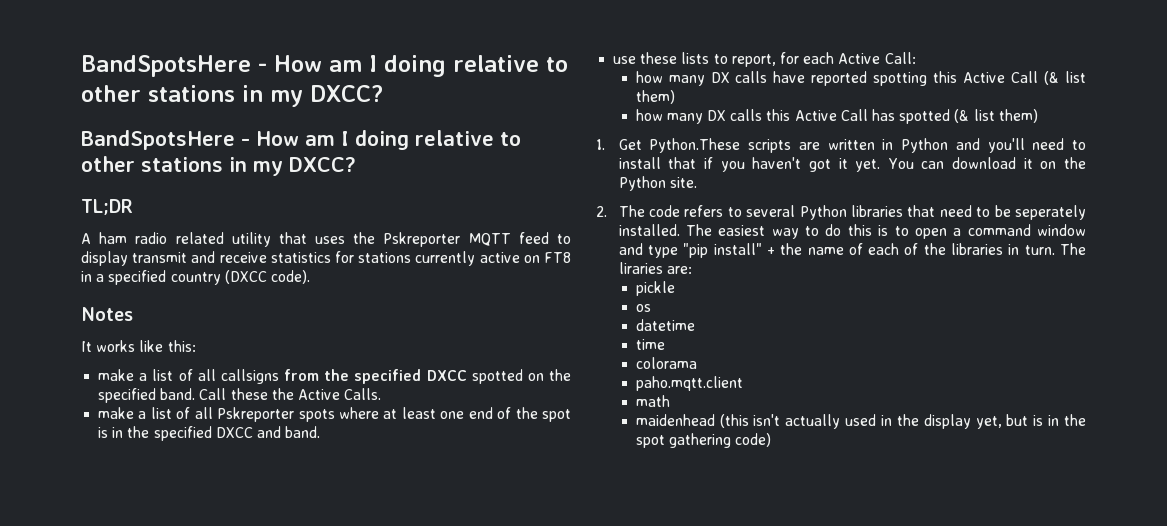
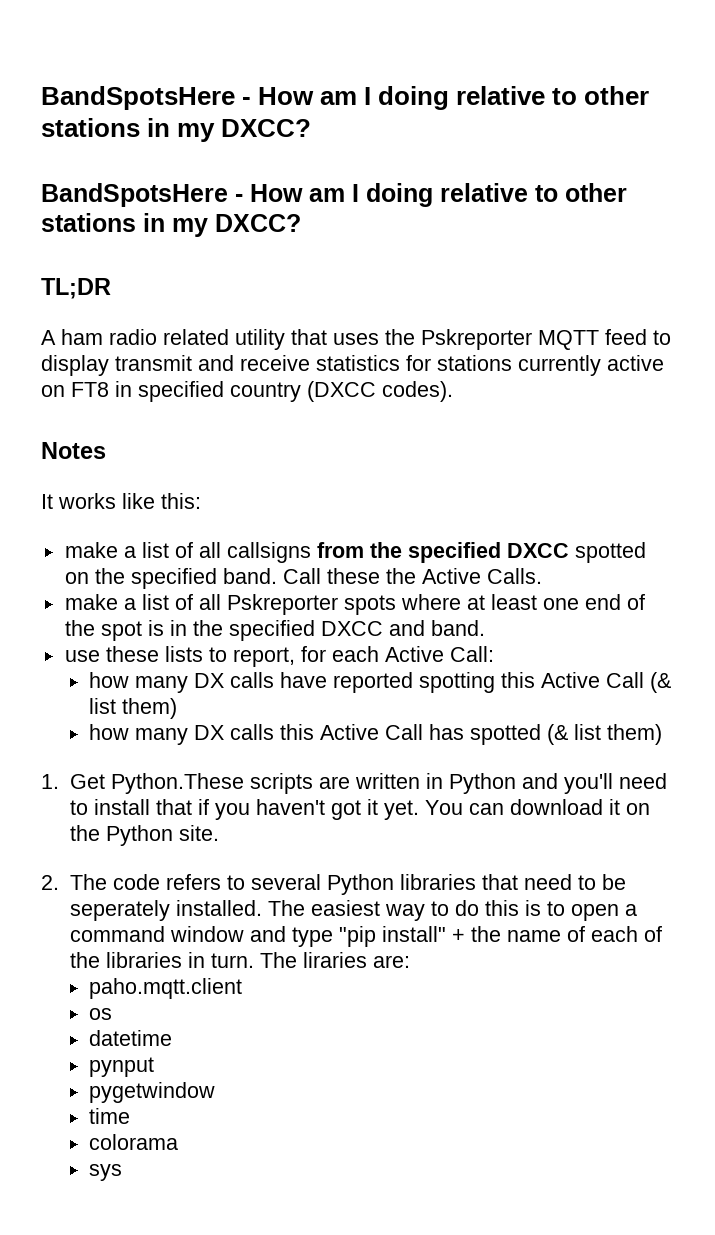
[96,274,105,282] a -> (132, 389) none
[270,270,310,284] code). -> [382,381,453,402] codes).
[635,281,675,296] pickle -> [88,978,242,999] paho.mqtt.client
(695, 325) none -> [88,1057,154,1077] [88,1082,215,1103] // pynput // pygetwindow
[635,376,743,391] [635,395,670,407] [635,414,1086,429] [635,433,772,448] paho.mqtt.client // math // maidenhead (this isn't actually used in the display yet, but is in the spot gathering code) -> [88,1164,122,1181] sys

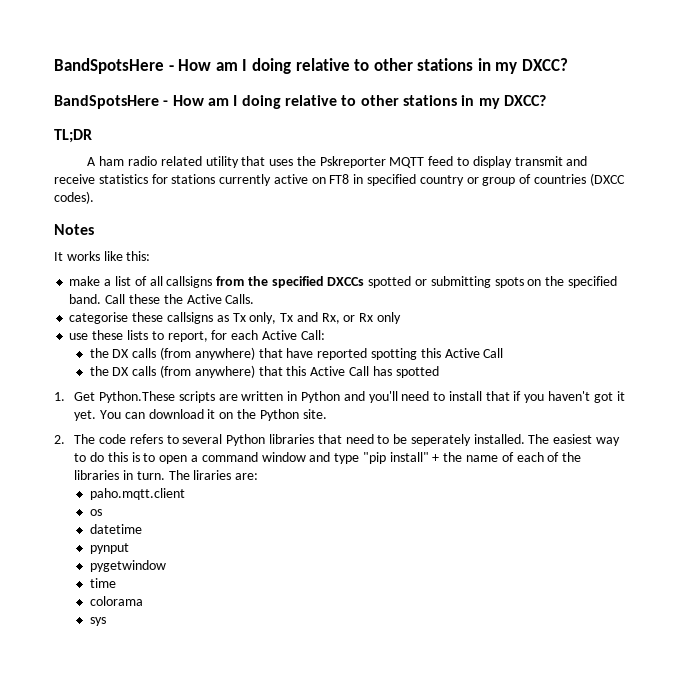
(301, 392) none -> [466,174,586,186] or group of countries
[506,542,646,563] DXCC spotted -> [327,276,524,288] DXCCs spotted or submitting spots
[64,594,645,615] [64,620,485,641] make a list of all Pskreporter spots where at least one end of the spot is in the specified DXCC and band. -> [69,312,401,324] categorise these callsigns as Tx only, Tx and Rx, or Rx only
[88,672,274,693] how many DX calls -> [89,347,283,360] the DX calls (from anywhere) that
[649,672,671,693] [88,698,177,719] [88,724,274,745] (& list them) // how many DX calls -> [89,365,283,378] // the DX calls (from anywhere) that
[546,724,662,745] (& list them) -> (439, 372) none

